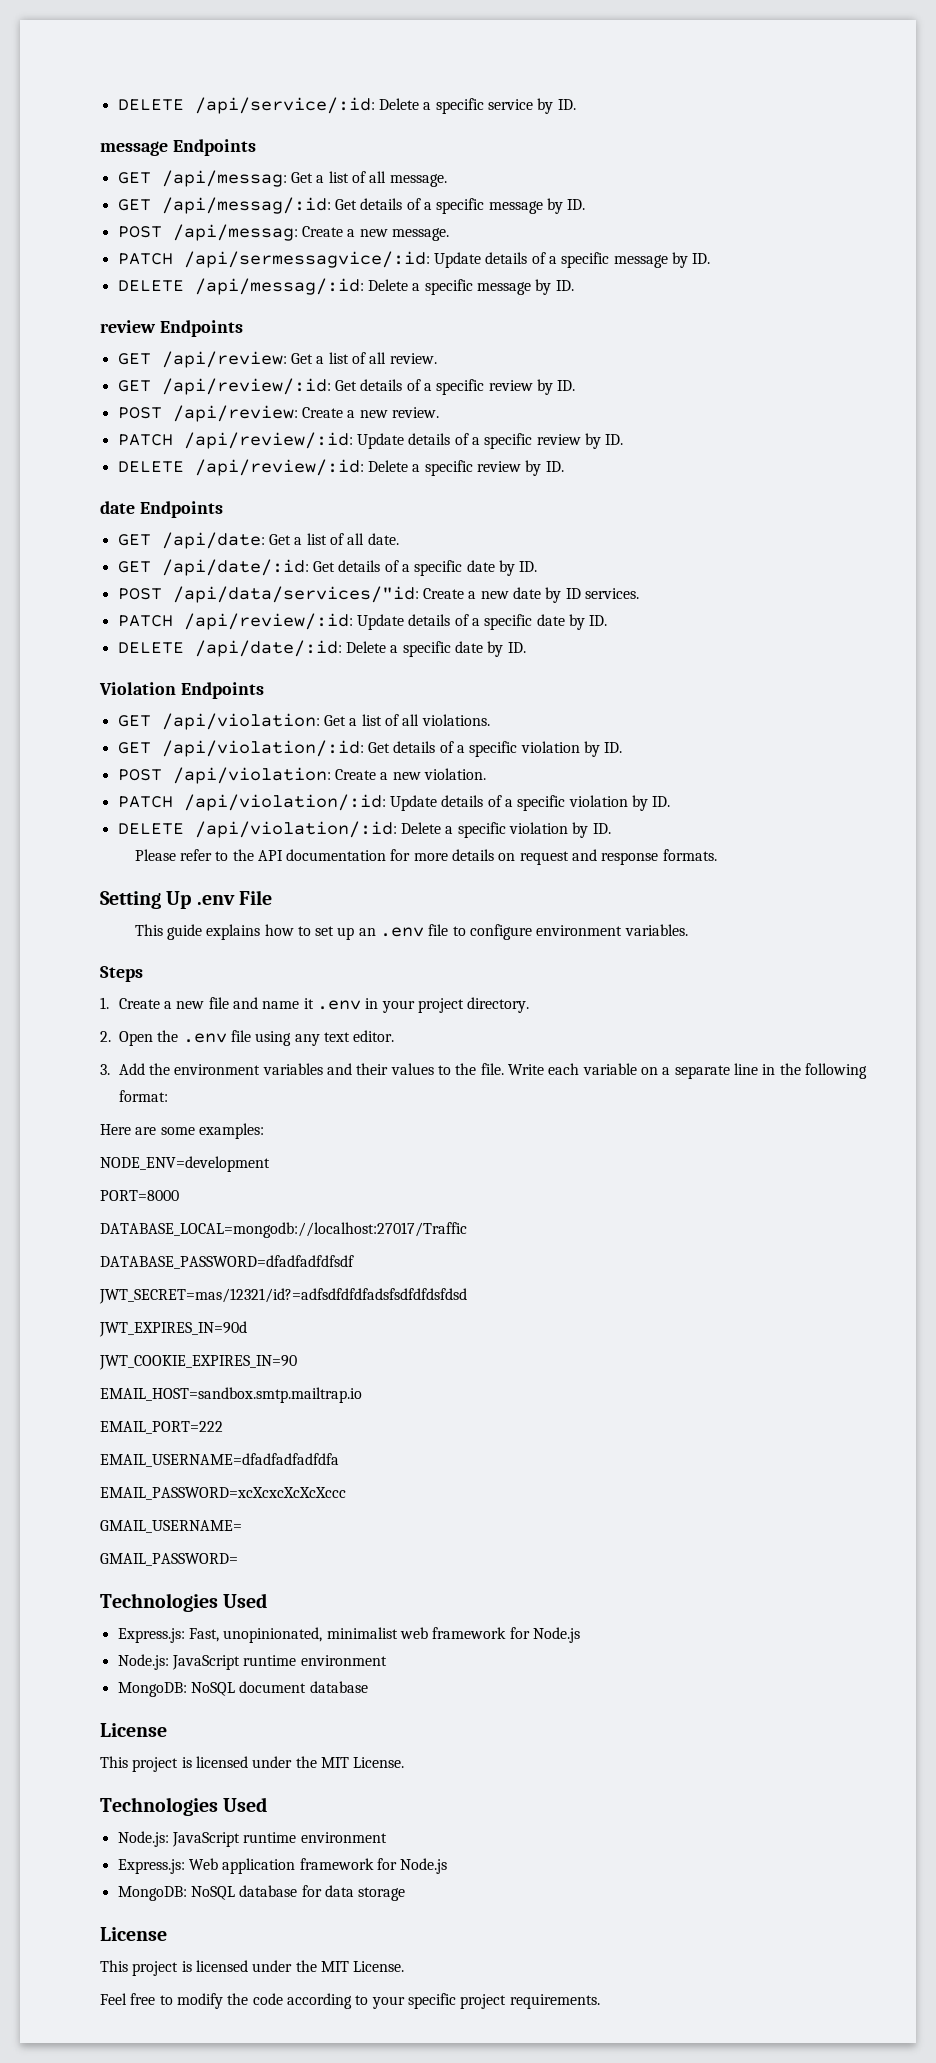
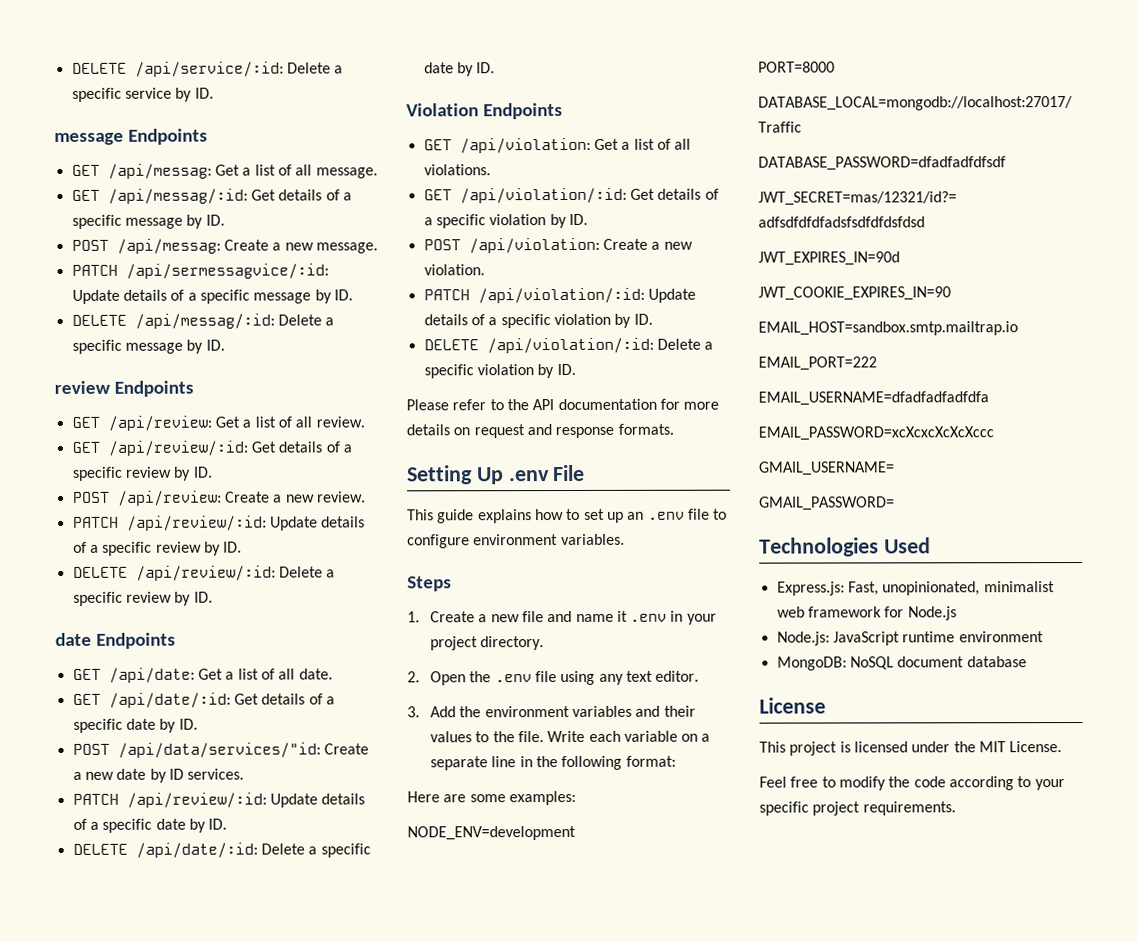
[100,1797,268,1816] [117,1831,387,1847] [117,1858,448,1874] [117,1885,406,1901] [100,1927,167,1941] [100,1960,405,1976] // Technologies Used // Node.js: JavaScript runtime environment // Express.js: Web application framework for Node.js // MongoDB: NoSQL database for data storage // License // This project is licensed under the MIT License. -> (1063, 747) none

